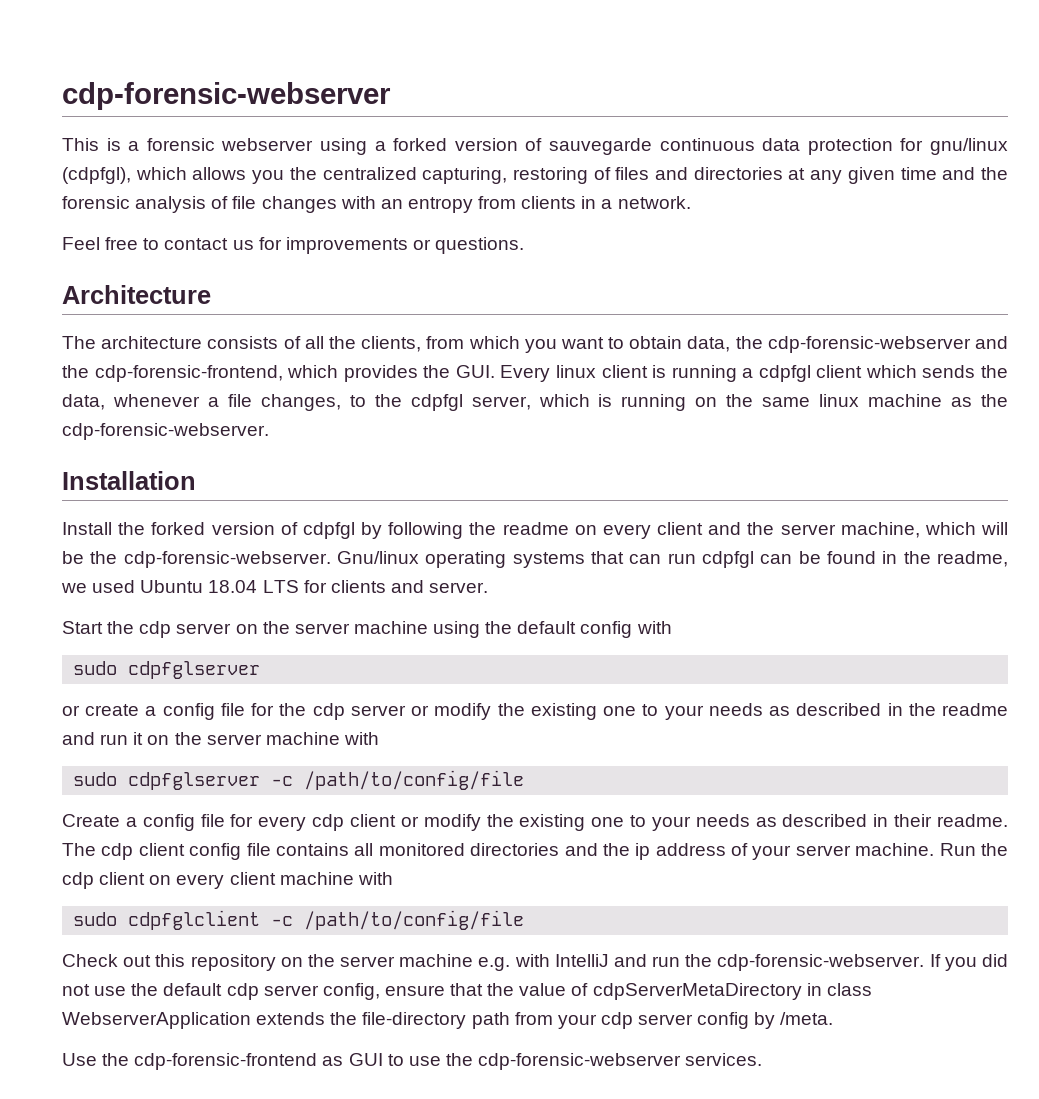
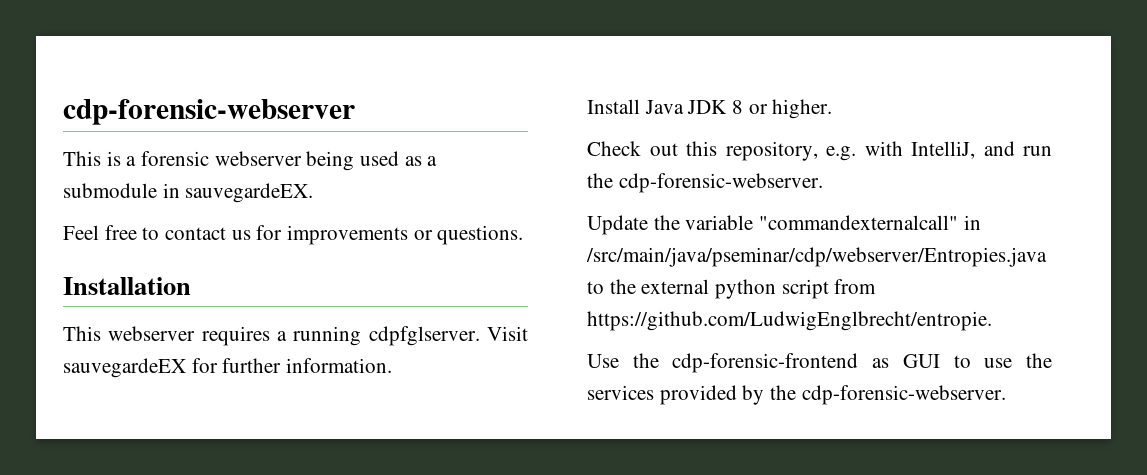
[320,138,1009,155] [62,167,1009,184] [62,196,691,213] using a forked version of sauvegarde continuous data protection for gnu/linux (cdpfgl), which allows you the centralized capturing, restoring of files and directories at any given time and the forensic analysis of file changes with an entropy from clients in a network. -> [306,151,438,171] [63,183,314,203] being used as a submodule in sauvegardeEX.
[62,285,211,304] [62,336,1008,353] [62,365,1008,382] [62,394,1009,411] [62,423,269,440] [62,471,196,490] [62,522,1008,539] [62,551,1009,568] [61,580,489,593] [62,621,672,638] [73,661,261,679] [62,703,1008,720] [62,732,379,745] [73,770,525,790] [62,814,1009,831] [62,843,1009,860] [62,872,393,889] [73,910,525,930] [62,954,474,971] Architecture // The architecture consists of all the clients, from which you want to obtain data, the cdp-forensic-webserver and the cdp-forensic-frontend, which provides the GUI. Every linux client is running a cdpfgl client which sends the data, whenever a file changes, to the cdpfgl server, which is running on the same linux machine as the cdp-forensic-webserver. // Installation // Install the forked version of cdpfgl by following the readme on every client and the server machine, which will be the cdp-forensic-webserver. Gnu/linux operating systems that can run cdpfgl can be found in the readme, we used Ubuntu 18.04 LTS for clients and server. // Start the cdp server on the server machine using the default config with // sudo cdpfglserver // or create a config file for the cdp server or modify the existing one to your needs as described in the readme and run it on the server machine with // sudo cdpfglserver -c /path/to/config/file // Create a config file for every cdp client or modify the existing one to your needs as described in their readme. The cdp client config file contains all monitored directories and the ip address of your server machine. Run the cdp client on every client machine with // sudo cdpfglclient -c /path/to/config/file // Check out this repository on the server machine -> [63,277,191,295] [63,326,528,346] [63,358,393,378] [587,99,833,119] [587,141,818,161] Installation // This webserver requires a running cdpfglserver. Visit sauvegardeEX for further information. // Install Java JDK 8 or higher. // Check out this repository,
[554,954,609,967] IntelliJ -> [911,141,975,159] IntelliJ,
[929,954,1008,971] [62,983,872,1000] [62,1012,834,1029] If you did not use the default cdp server config, ensure that the value of cdpServerMetaDirectory in class WebserverApplication extends the file-directory path from your cdp server config by /meta. -> [587,215,981,235] [586,247,1047,267] [587,279,877,299] [587,311,992,331] // Update the variable "commandexternalcall" in /src/main/java/pseminar/cdp/webserver/Entropies.java to the external python script from https://github.com/LudwigEnglbrecht/entropie.
[478,1053,763,1070] cdp-forensic-webserver services. -> [587,385,1006,405] services provided by the cdp-forensic-webserver.

